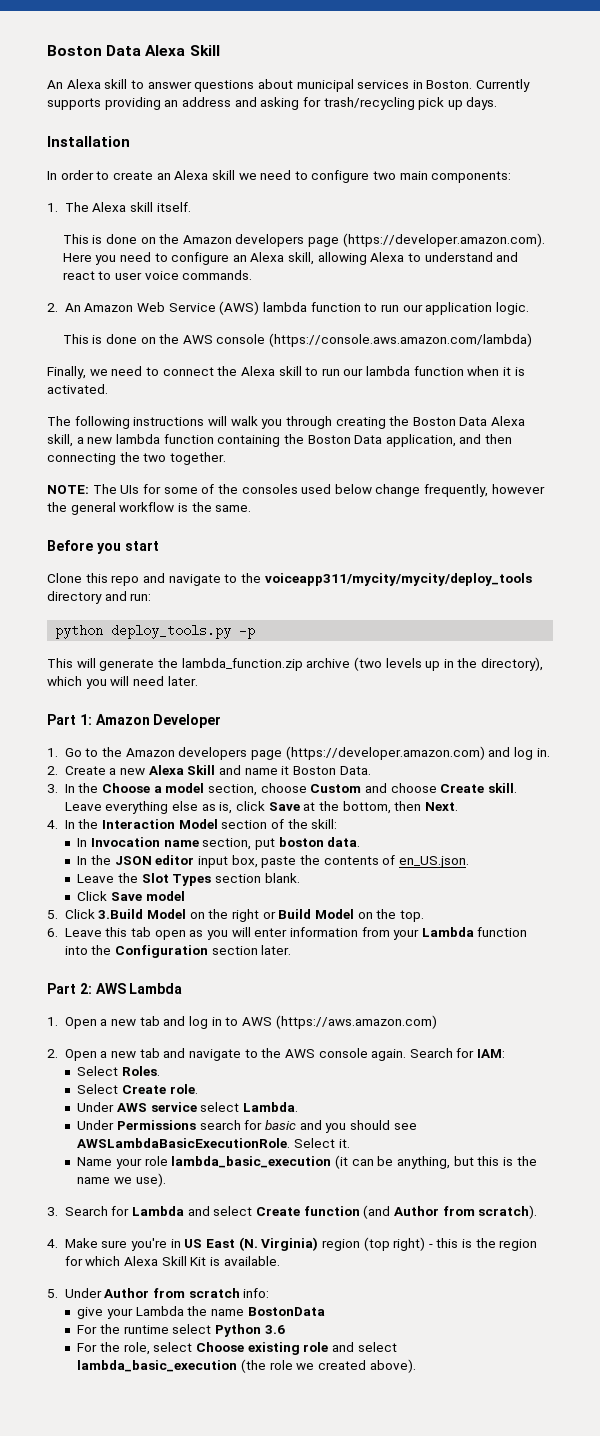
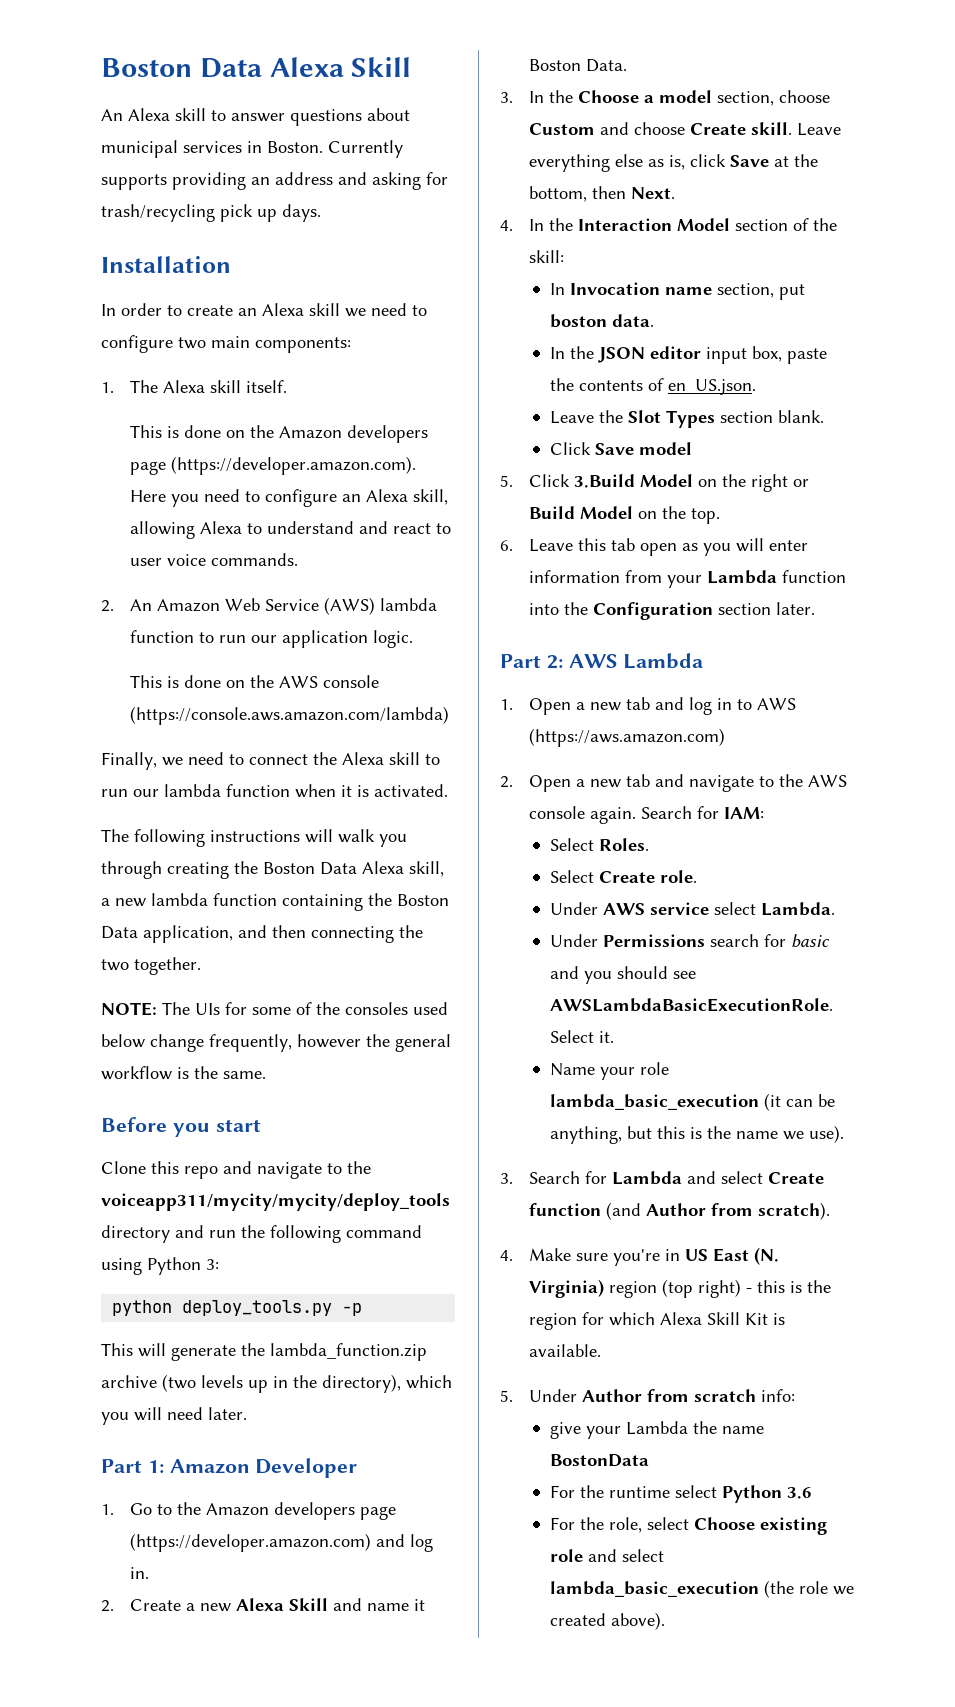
[130,593,152,601] run: -> [209,1225,422,1243] [101,1257,219,1275] run the following command using Python 3:

